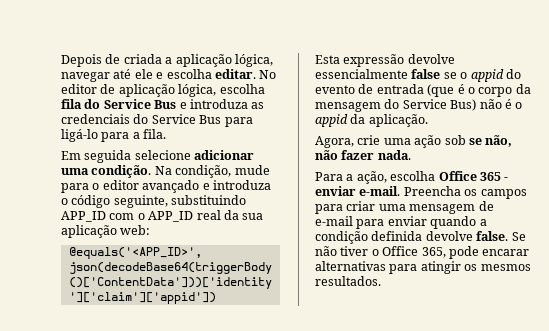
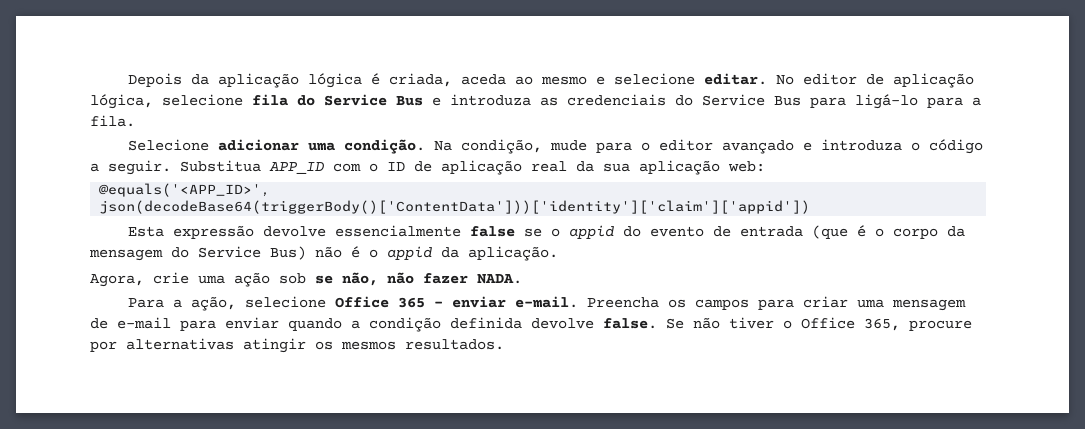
[105,54,273,67] [61,69,212,82] de criada a aplicação lógica, navegar até ele e escolha -> [191,73,696,88] da aplicação lógica é criada, aceda ao mesmo e selecione
[219,84,265,94] escolha -> [162,94,243,106] selecione
[61,150,191,163] Em seguida selecione -> [128,139,210,151] Selecione
[113,195,247,208] [61,211,194,222] seguinte, substituindo APP_ID com o APP_ID -> [90,160,522,175] a seguir. Substitua APP_ID com o ID de aplicação
[377,150,411,160] nada. -> [477,274,522,284] NADA.
[390,171,436,181] escolha -> [245,296,327,308] selecione
[448,246,530,259] [315,261,418,274] pode encarar alternativas para -> [909,320,972,331] [90,338,234,352] procure por alternativas

